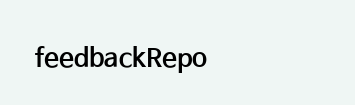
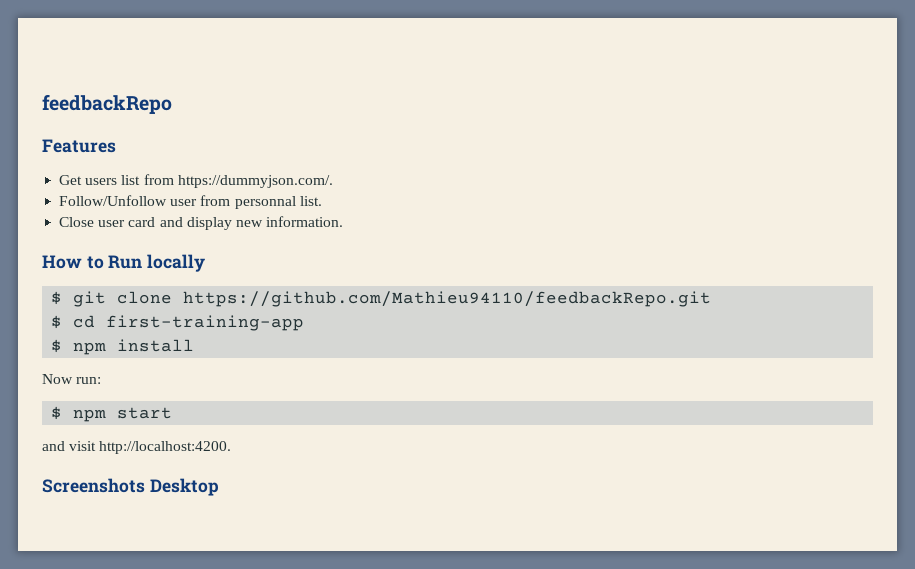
(207, 59) none -> [42,139,116,153] [59,174,333,188] [59,195,322,209] [59,216,344,230] [42,254,206,272] [51,291,712,307] [51,315,305,331] [51,339,195,355] [42,374,102,384] [51,406,173,422] [42,441,232,454] [42,478,219,496] // Features // Get users list from https://dummyjson.com/. // Follow/Unfollow user from personnal list. // Close user card and display new information. // How to Run locally // $ git clone https://github.com/Mathieu94110/feedbackRepo.git // $ cd first-training-app // $ npm install // Now run: // $ npm start // and visit http://localhost:4200. // Screenshots Desktop

